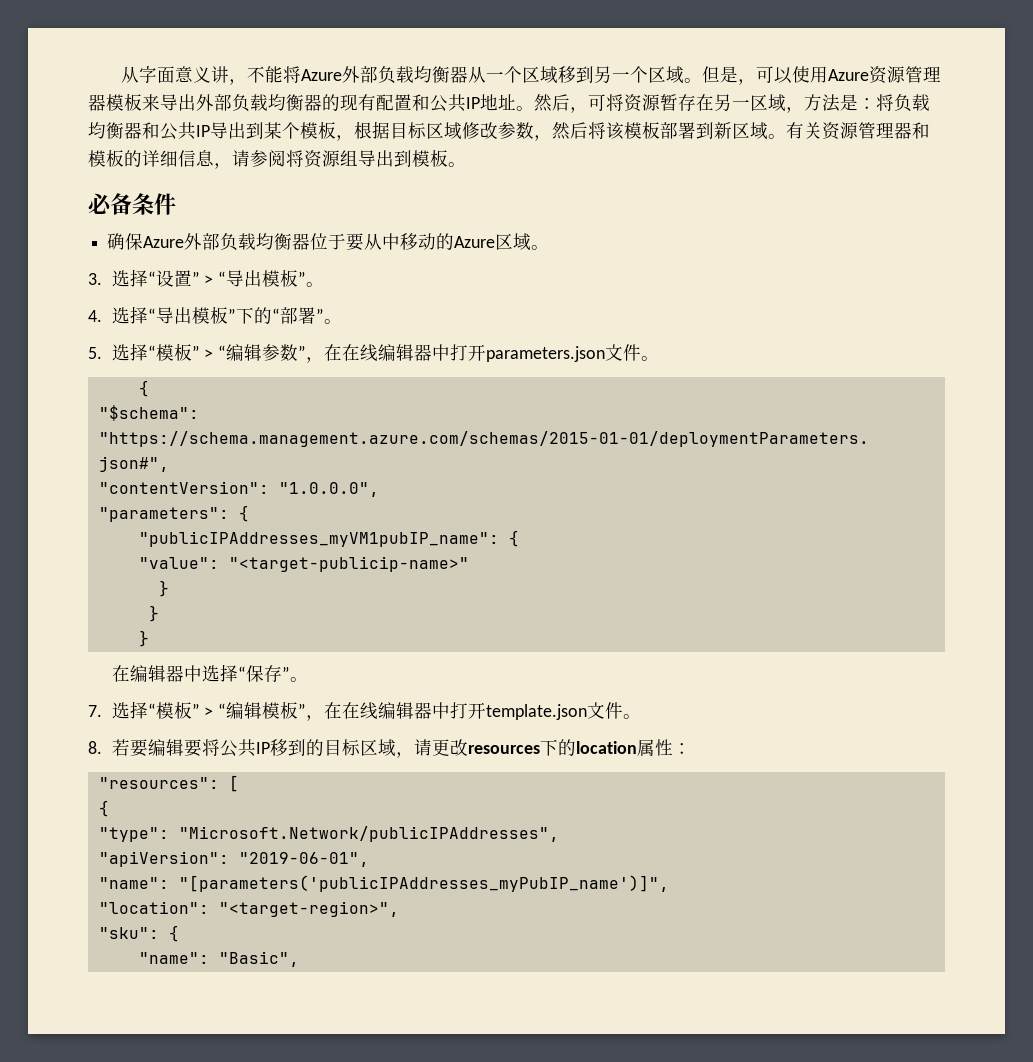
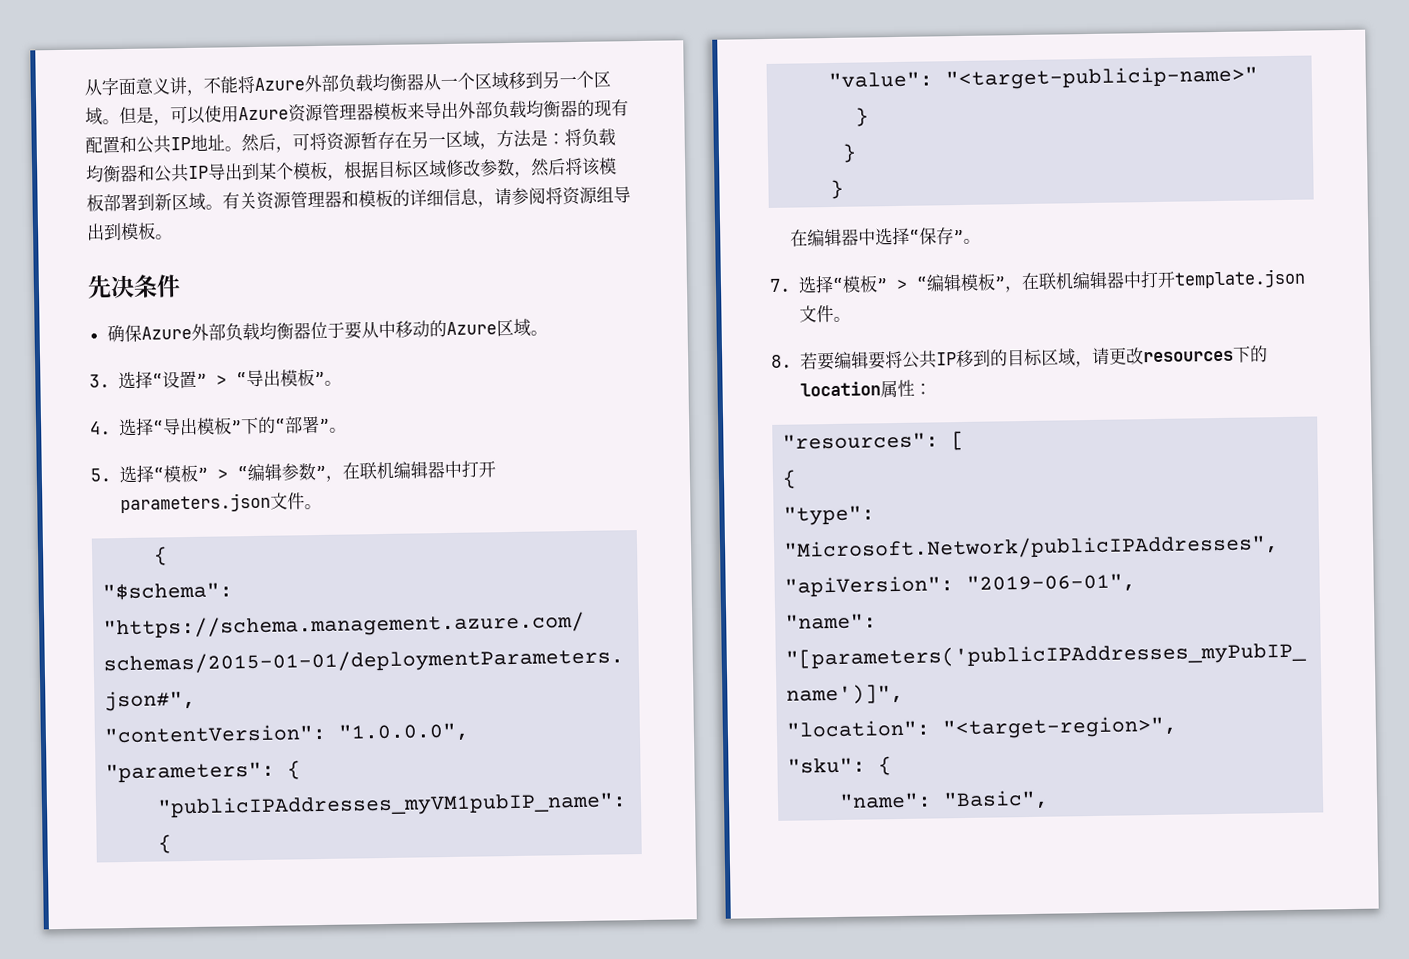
[88,193,132,215] 必备 -> [87,274,135,299] 先决
[342,344,379,362] 在线 -> [358,461,394,480] 联机
[342,702,379,720] 在线 -> [1037,272,1074,290] 联机

